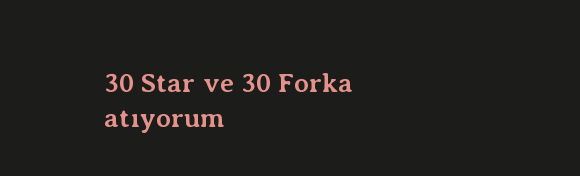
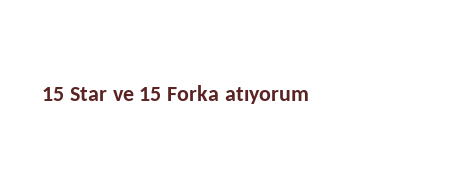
[104,73,134,92] 30 -> [42,87,64,101] 15
[240,73,271,92] 30 -> [139,87,162,101] 15

